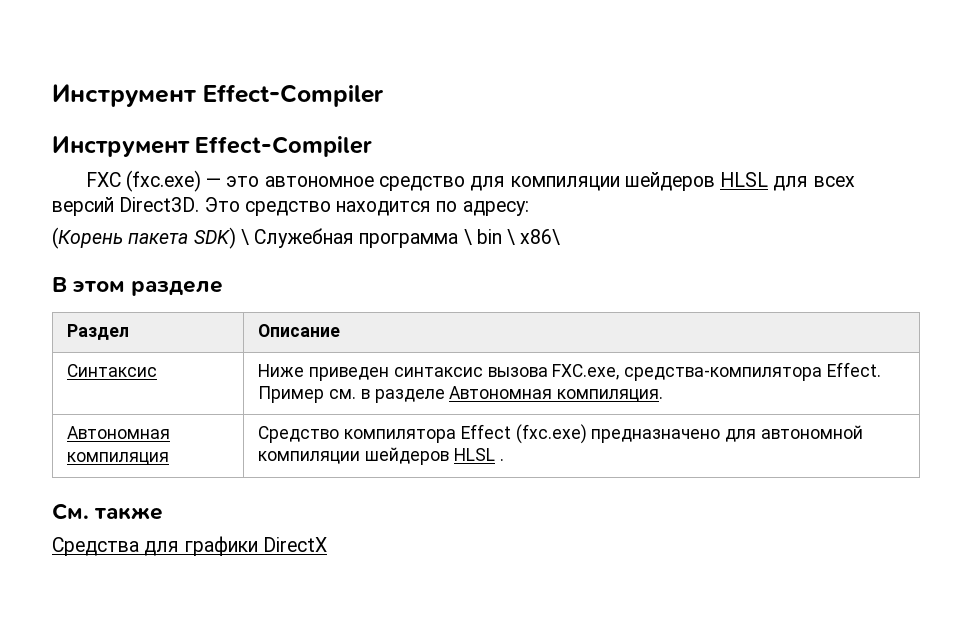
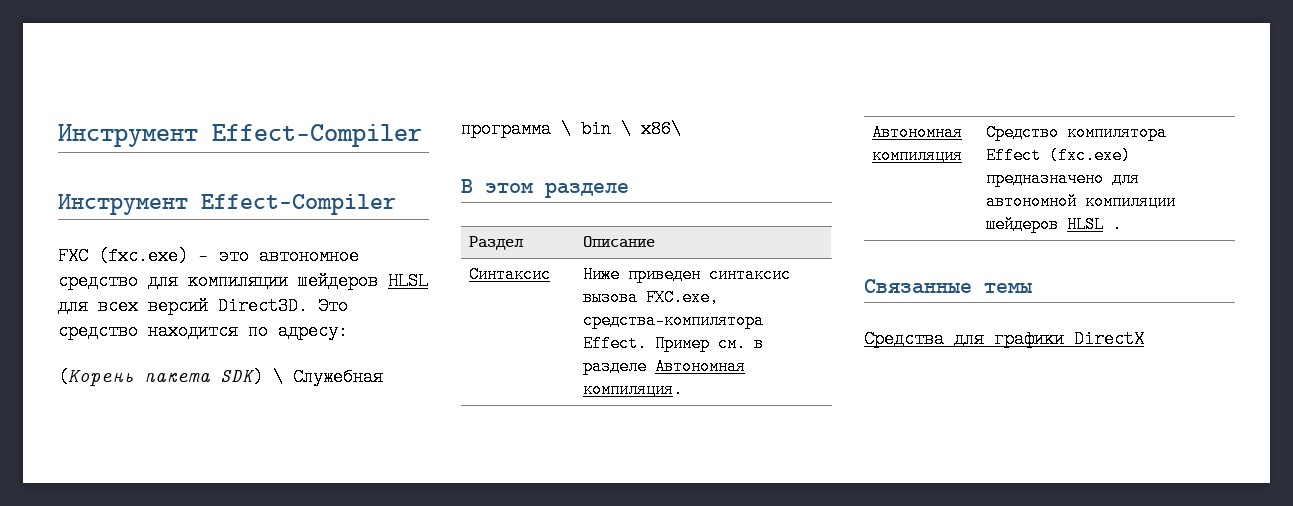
[52,503,164,520] См. также -> [864,279,1033,294] Связанные темы

